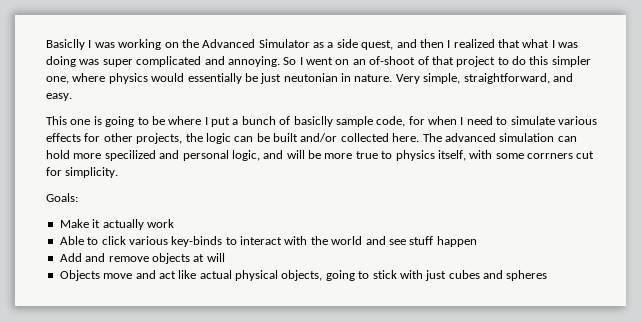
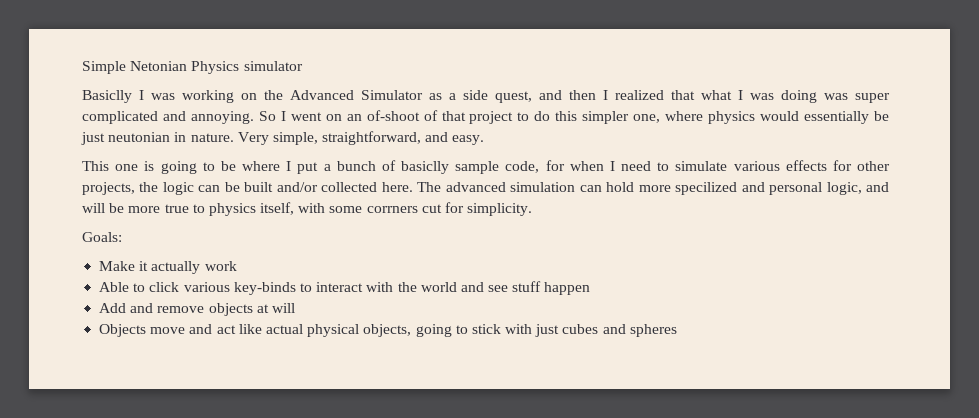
(46, 44) none -> [82,61,303,74] Simple Netonian Physics simulator //

